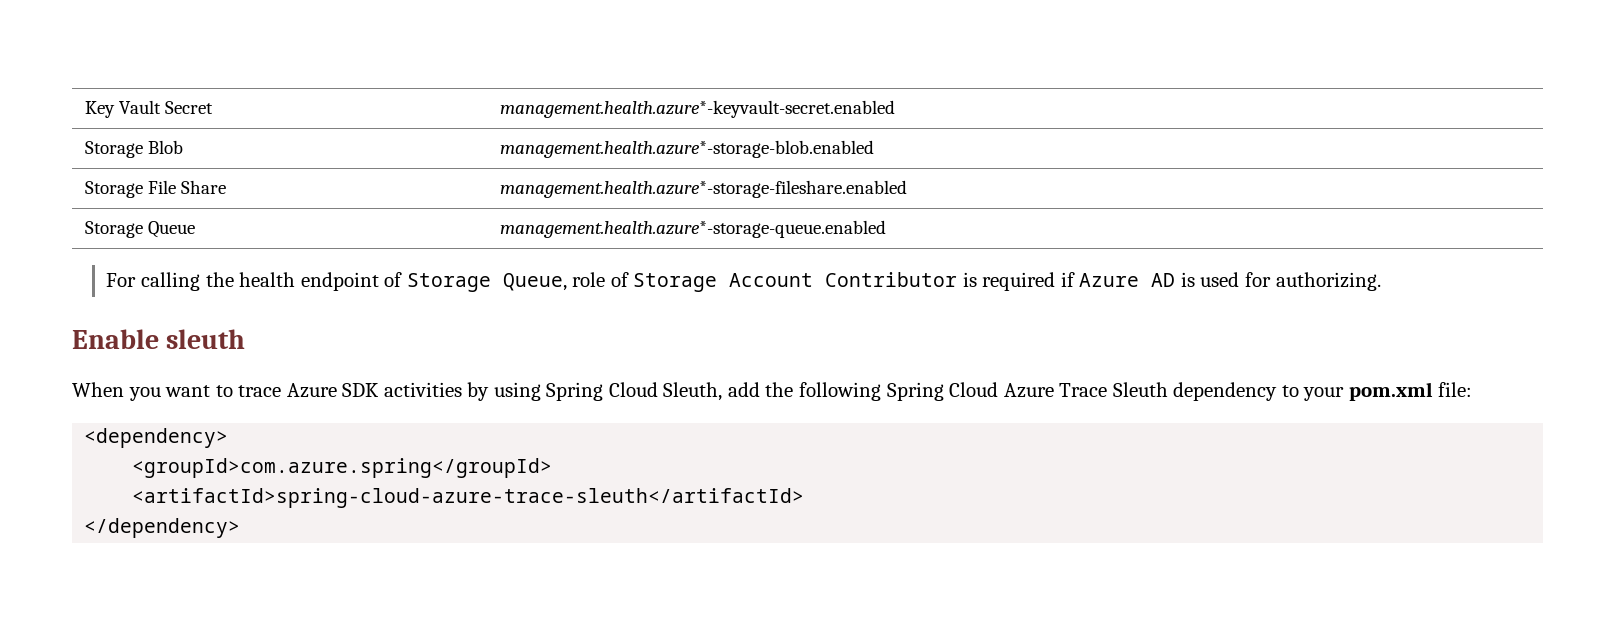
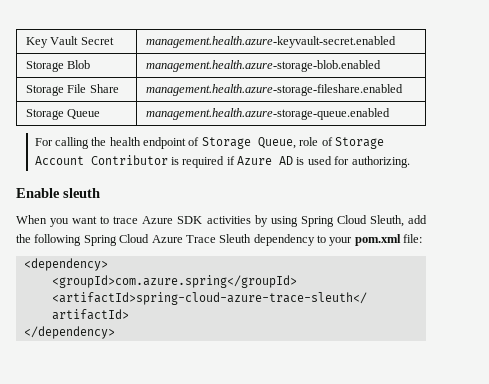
[500,100,896,118] management.health.azure*-keyvault-secret.enabled -> [145,36,396,48] management.health.azure-keyvault-secret.enabled
[500,140,875,158] management.health.azure*-storage-blob.enabled -> [145,60,381,72] management.health.azure-storage-blob.enabled
[500,180,908,198] management.health.azure*-storage-fileshare.enabled -> [145,84,403,96] management.health.azure-storage-fileshare.enabled
[500,220,887,238] management.health.azure*-storage-queue.enabled -> [145,108,390,120] management.health.azure-storage-queue.enabled

